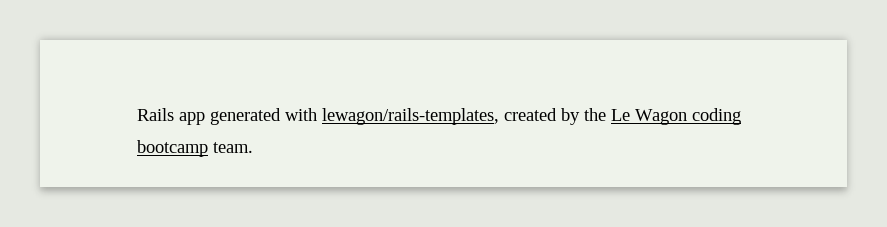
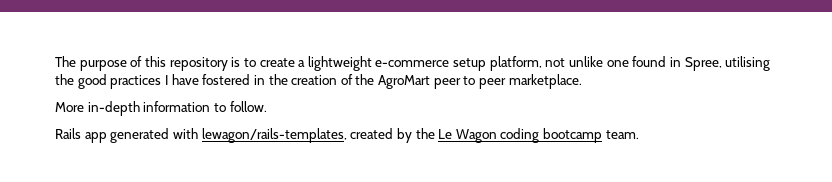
(137, 114) none -> [55,56,771,71] [55,74,582,89] [55,101,267,116] The purpose of this repository is to create a lightweight e-commerce setup platform, not unlike one found in Spree, utilising the good practices I have fostered in the creation of the AgroMart peer to peer marketplace. // More in-depth information to follow. //

